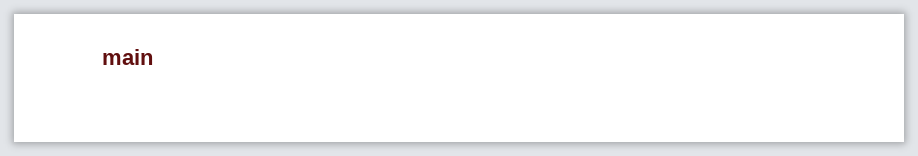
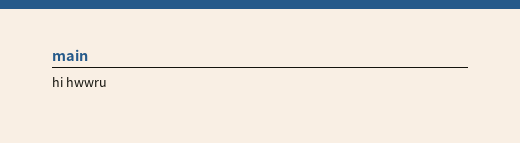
(153, 57) none -> [52,77,108,87] // hi hwwru

